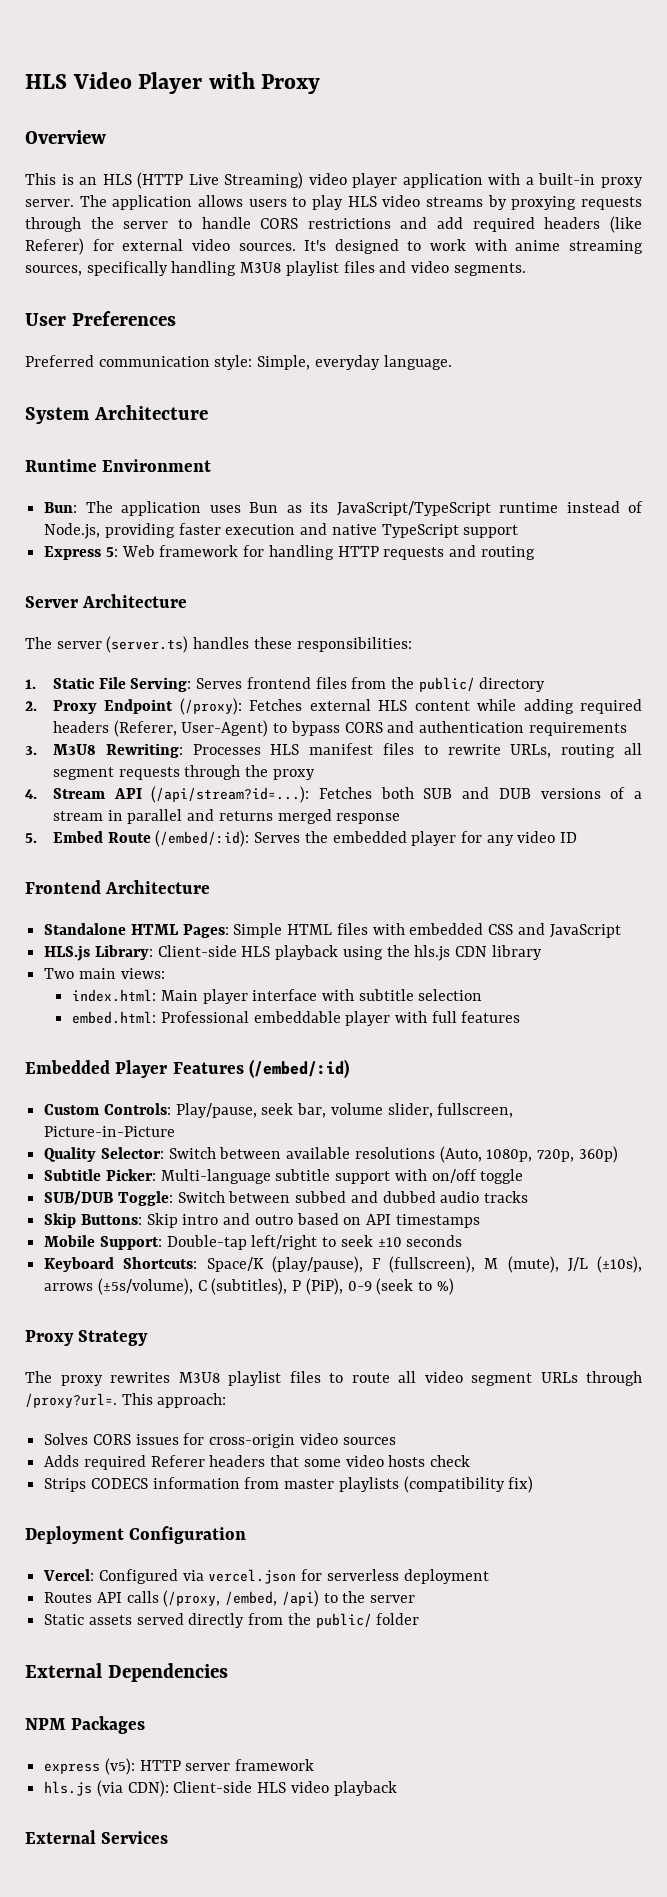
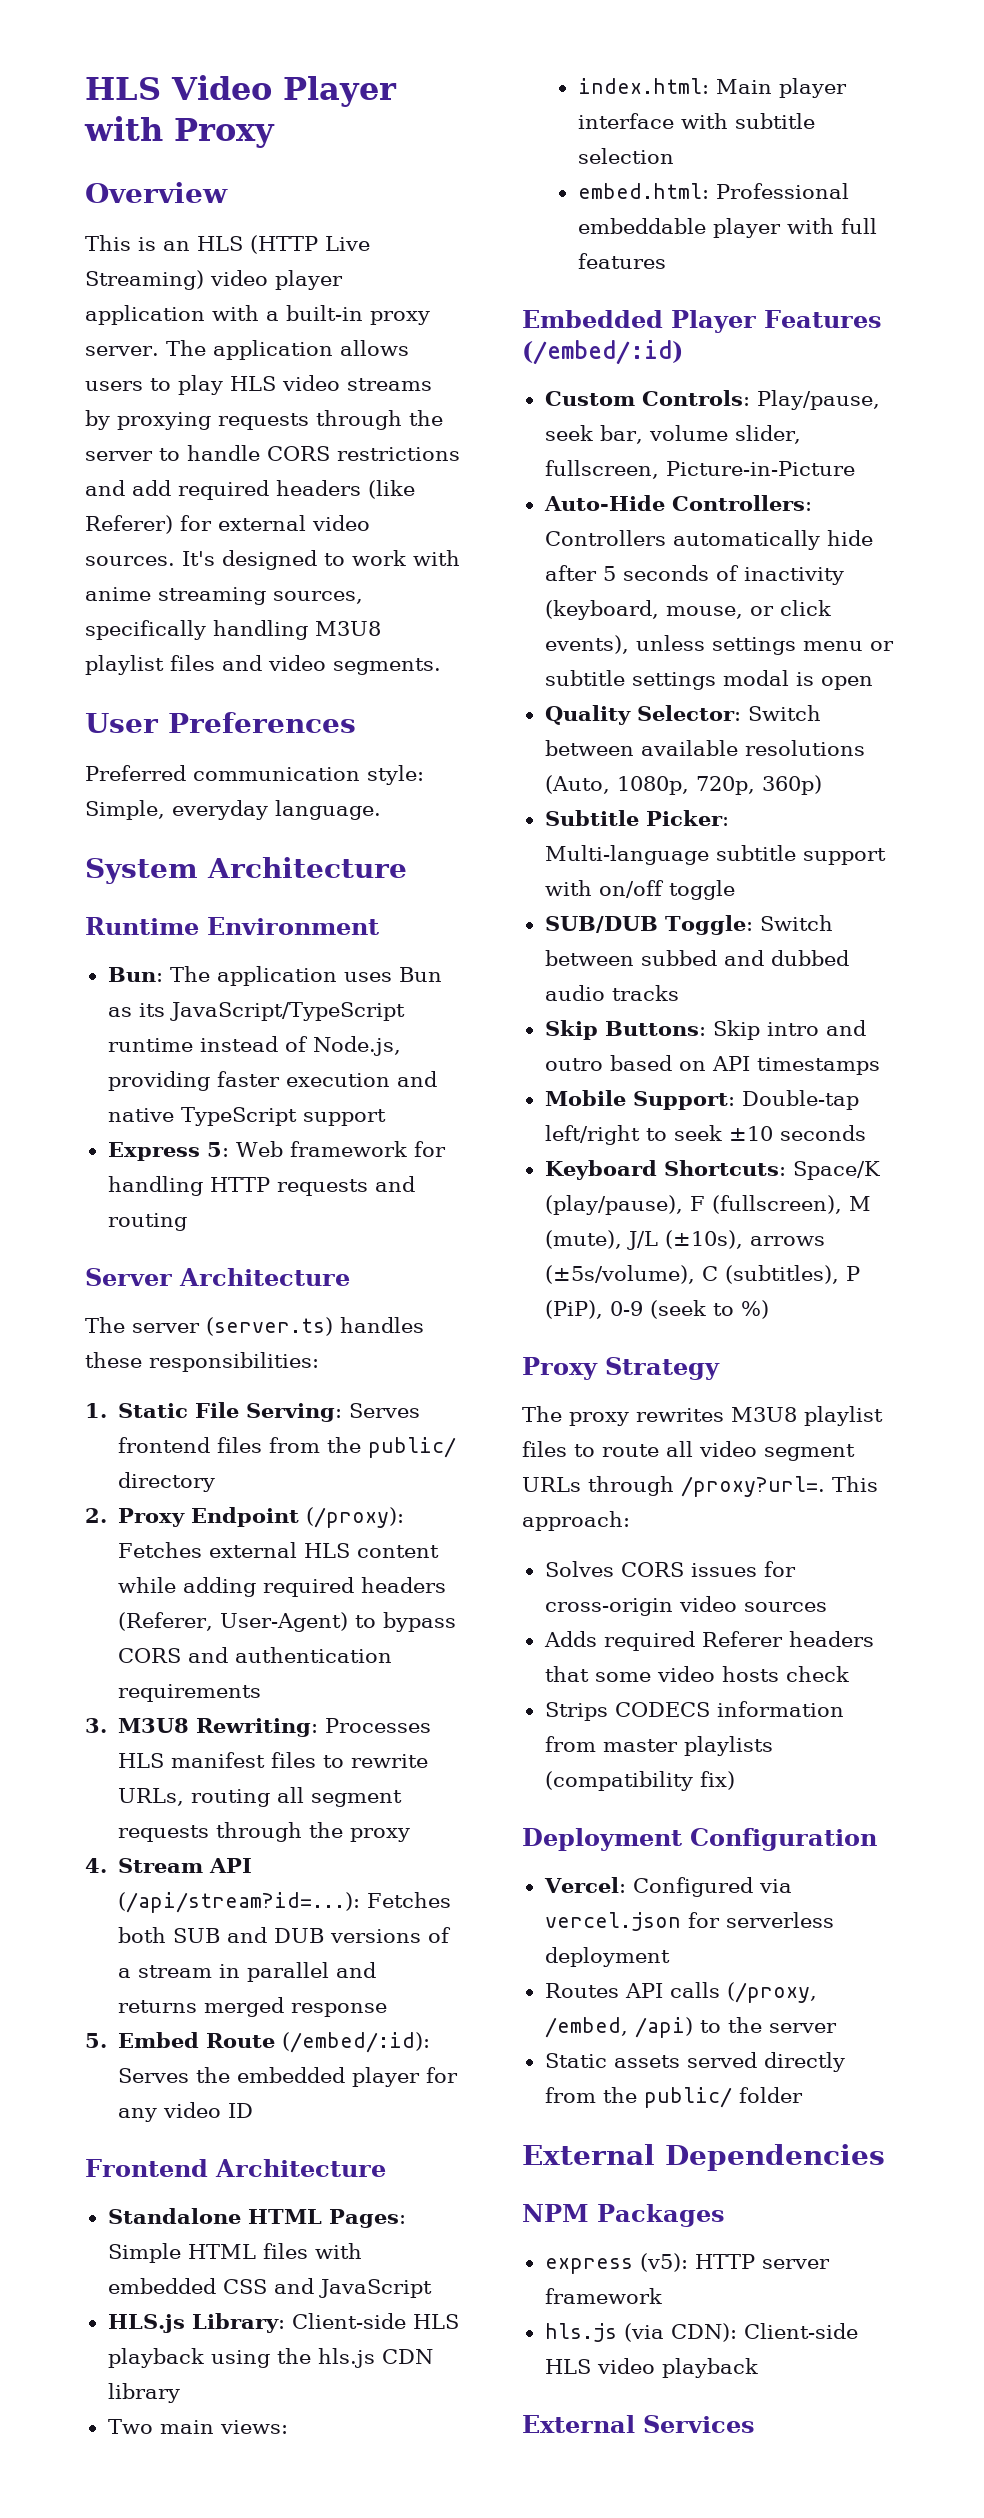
(176, 1131) none -> [543,495,812,511] [544,530,873,550] [544,565,844,585] [544,600,831,620] [544,635,894,655] [544,670,873,690] // Auto-Hide Controllers: Controllers automatically hide after 5 seconds of inactivity (keyboard, mouse, or click events), unless settings menu or subtitle settings modal is open

